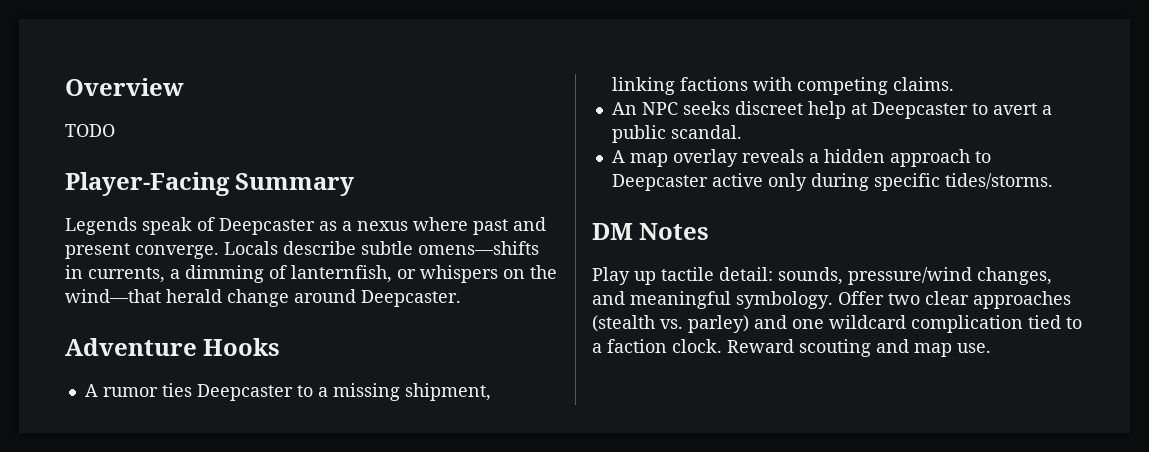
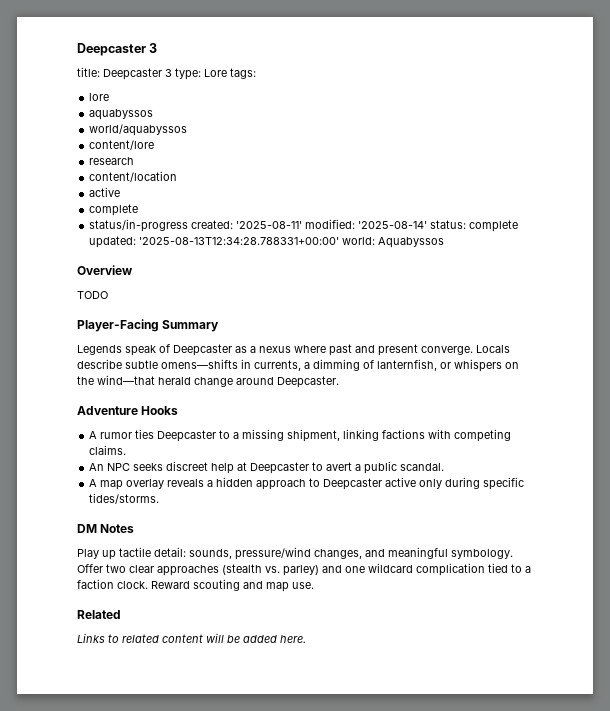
(65, 87) none -> [77,43,158,56] [77,67,256,80] [89,93,110,101] [89,109,154,120] [89,124,188,136] [89,140,155,150] [89,157,135,165] [89,171,178,182] [89,187,121,197] [89,204,139,216] [89,219,519,232] [89,236,445,248] Deepcaster 3 // title: Deepcaster 3 type: Lore tags: // lore // aquabyssos // world/aquabyssos // content/lore // research // content/location // active // complete // status/in-progress created: '2025-08-11' modified: '2025-08-14' status: complete updated: '2025-08-13T12:34:28.788331+00:00' world: Aquabyssos //
(991, 348) none -> [77,610,121,619] [77,633,306,643] // Related // Links to related content will be added here.

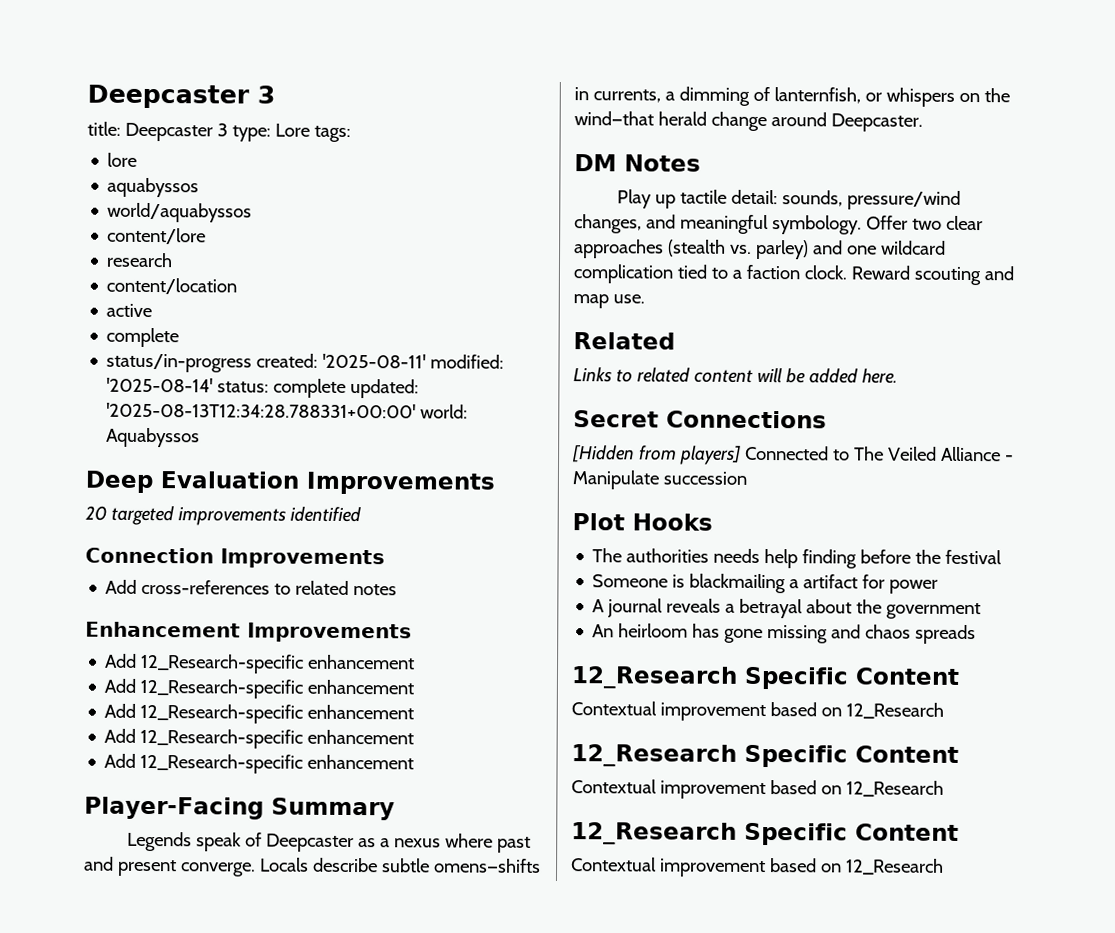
[77,265,133,275] [77,291,108,299] Overview // TODO -> [85,470,495,495] [85,505,361,526] [85,547,385,569] [105,579,398,596] [85,621,412,643] [105,653,416,674] [104,678,415,699] [104,703,415,724] [104,728,415,749] [104,753,415,774] Deep Evaluation Improvements // 20 targeted improvements identified // Connection Improvements // Add cross-references to related notes // Enhancement Improvements // Add 12_Research-specific enhancement // Add 12_Research-specific enhancement // Add 12_Research-specific enhancement // Add 12_Research-specific enhancement // Add 12_Research-specific enhancement
[77,406,179,415] [89,429,512,442] [89,445,127,455] [89,461,445,474] [89,477,525,490] [89,493,160,504] // Adventure Hooks // A rumor ties Deepcaster to a missing shipment, linking factions with competing claims. // An NPC seeks discreet help at Deepcaster to avert a public scandal. // A map overlay reveals a hidden approach to Deepcaster active only during specific tides/storms. -> (923, 122) none
(306, 639) none -> [573,410,827,429] [572,445,1014,465] [572,470,747,490] [572,513,713,531] [592,548,1003,569] [592,573,939,594] [592,598,982,620] [592,623,977,645] [571,666,960,690] [571,701,944,722] [571,744,959,768] [571,779,944,800] [571,822,959,846] [571,857,944,878] // Secret Connections // [Hidden from players] Connected to The Veiled Alliance - Manipulate succession // Plot Hooks // The authorities needs help finding before the festival // Someone is blackmailing a artifact for power // A journal reveals a betrayal about the government // An heirloom has gone missing and chaos spreads // 12_Research Specific Content // Contextual improvement based on 12_Research // 12_Research Specific Content // Contextual improvement based on 12_Research // 12_Research Specific Content // Contextual improvement based on 12_Research

